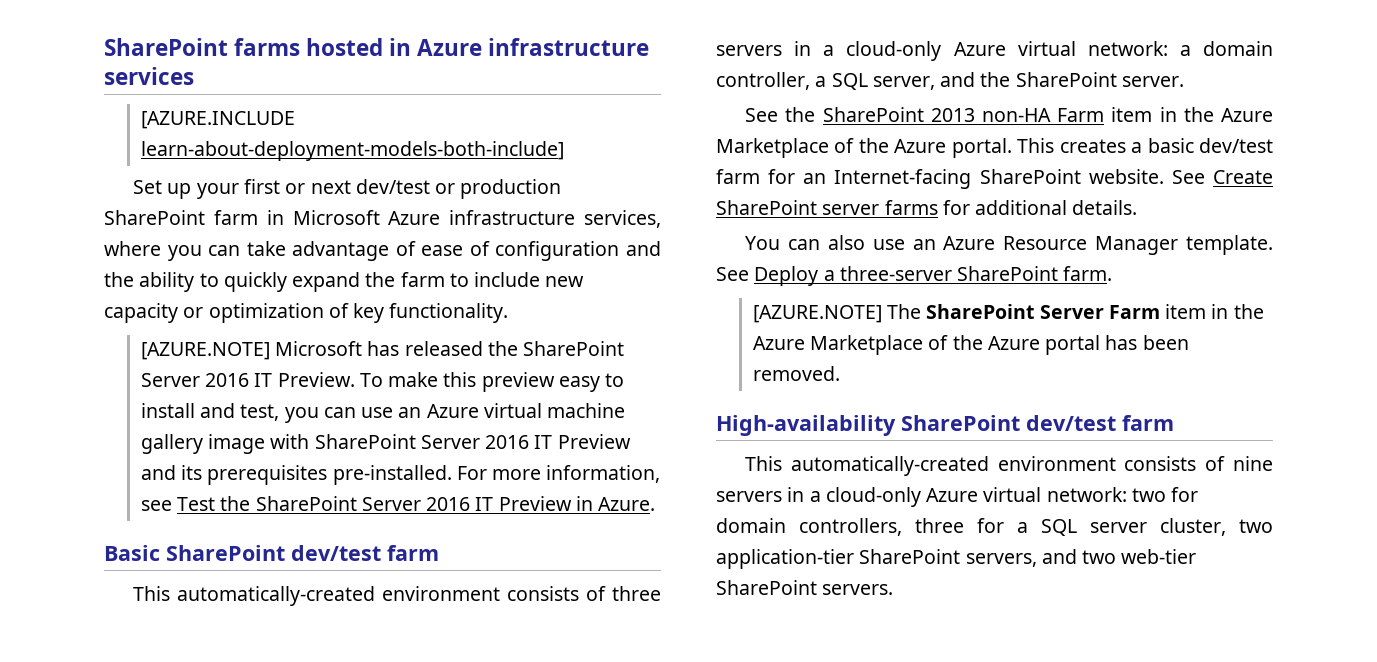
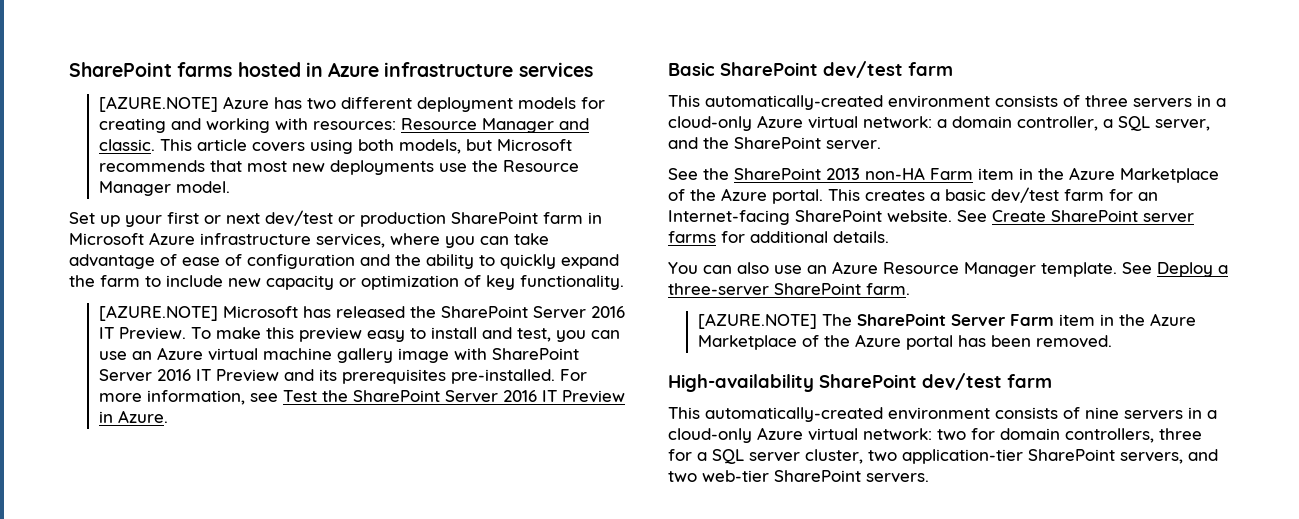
[140,111,295,129] [140,141,564,161] [AZURE.INCLUDE learn-about-deployment-models-both-include] -> [98,96,605,112] [98,118,589,133] [98,139,572,154] [98,160,579,175] [98,181,230,196] [AZURE.NOTE] Azure has two different deployment models for creating and working with resources: Resource Manager and classic. This article covers using both models, but Microsoft recommends that most new deployments use the Resource Manager model.

